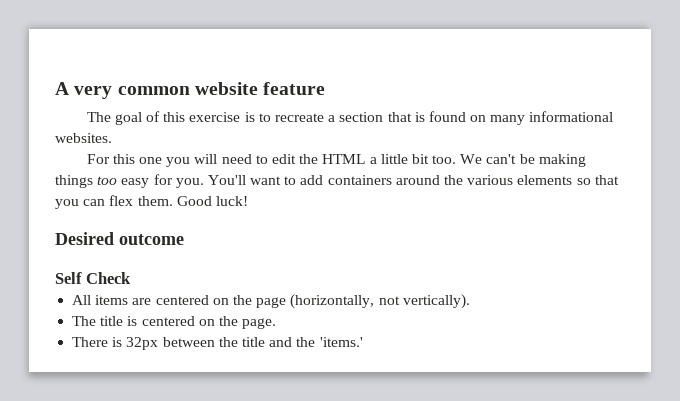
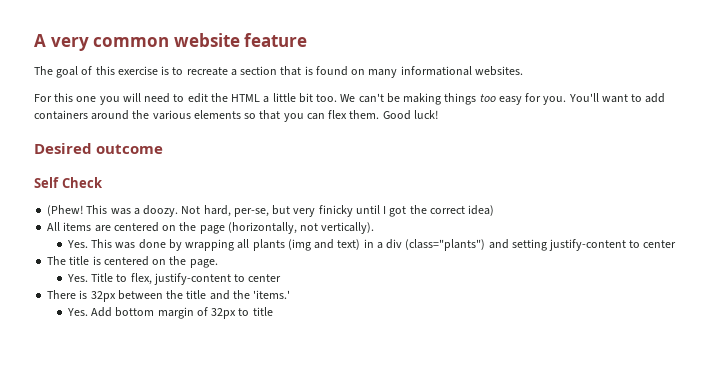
(132, 278) none -> [47,205,495,217] // (Phew! This was a doozy. Not hard, per-se, but very finicky until I got the correct idea)
(470, 301) none -> [66,239,677,251] // Yes. This was done by wrapping all plants (img and text) in a div (class="plants") and setting justify-content to center
(277, 323) none -> [66,273,282,285] // Yes. Title to flex, justify-content to center
(363, 342) none -> [66,307,273,319] // Yes. Add bottom margin of 32px to title

